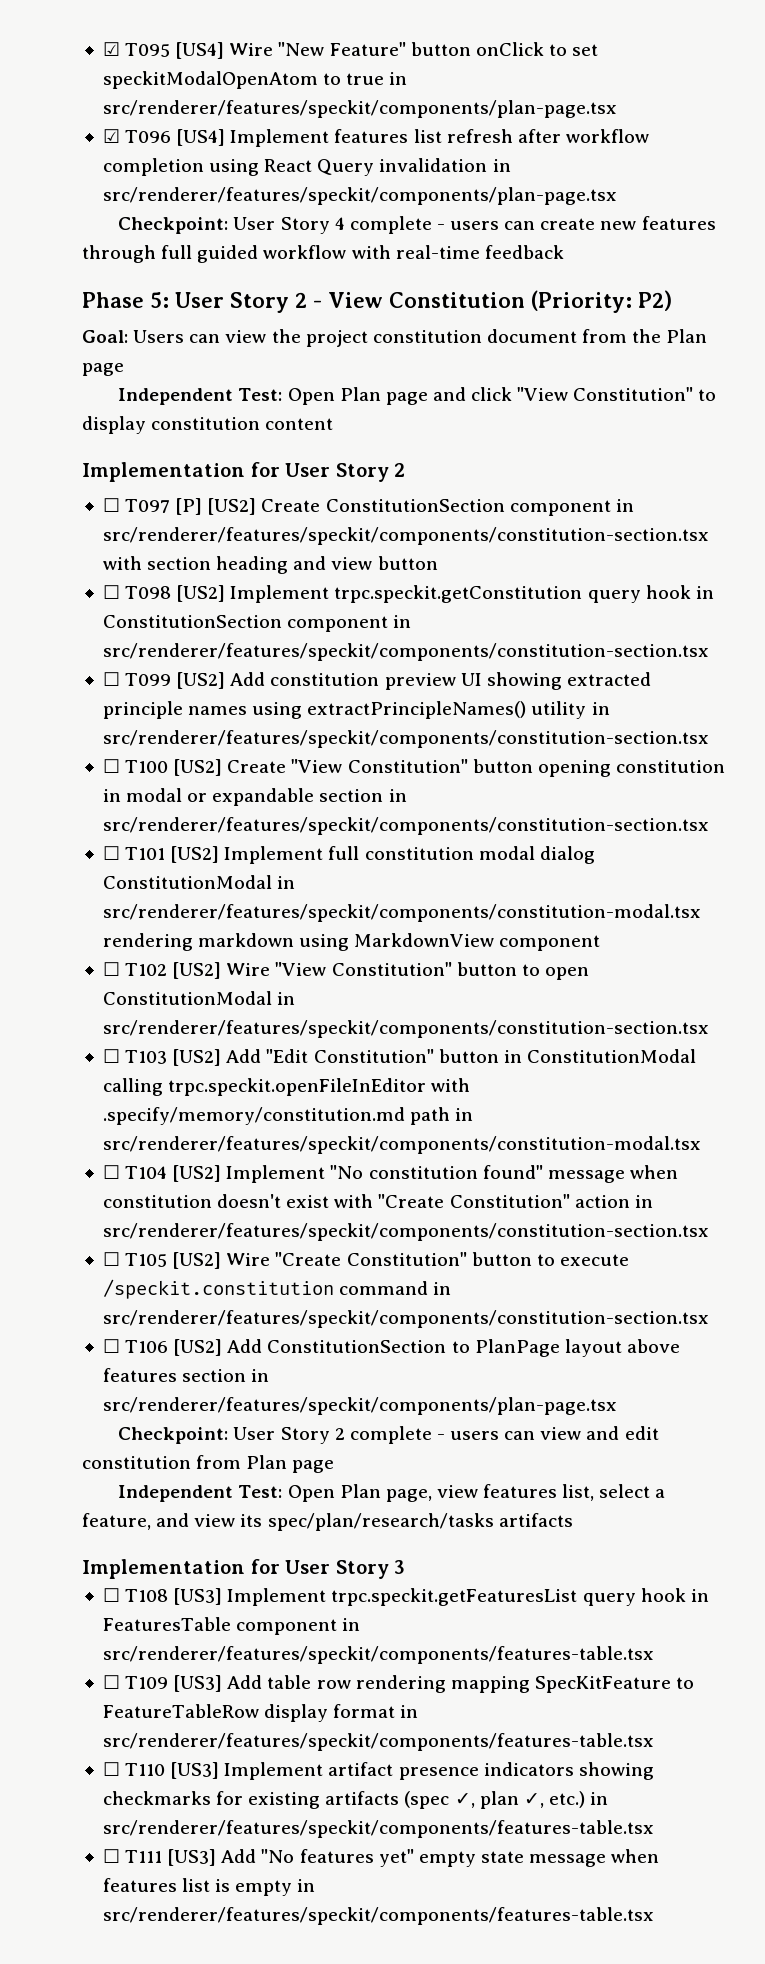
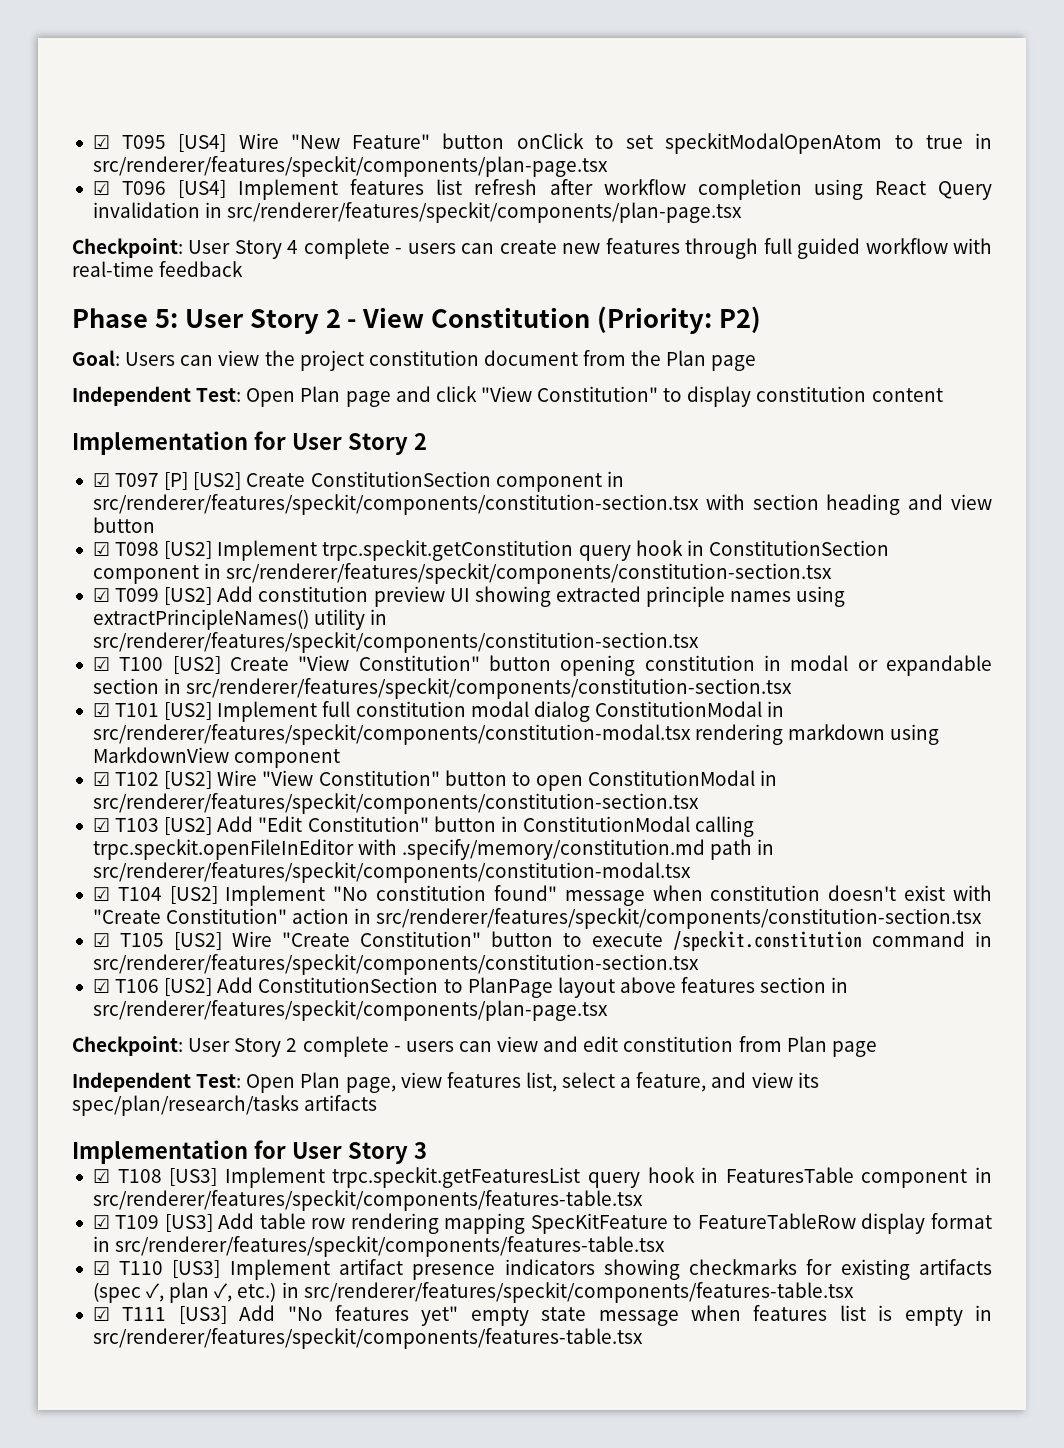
[102,498,120,512] ☐ -> [92,473,110,487] ☑
[102,585,120,599] ☐ -> [92,542,110,556] ☑
[102,672,120,686] ☐ -> [92,588,110,602] ☑
[102,759,120,773] ☐ -> [92,657,110,671] ☑
[102,846,120,860] ☐ -> [92,703,110,717] ☑
[102,962,120,976] ☐ -> [92,772,110,786] ☑
[102,1049,120,1063] ☐ -> [92,818,110,832] ☑
[102,1165,120,1179] ☐ -> [92,887,110,901] ☑
[102,1252,120,1266] ☐ -> [92,933,110,947] ☑
[102,1339,120,1353] ☐ -> [92,979,110,993] ☑
[102,1588,120,1602] ☐ -> [92,1169,110,1183] ☑
[102,1675,120,1689] ☐ -> [92,1215,110,1229] ☑
[102,1762,120,1776] ☐ -> [92,1261,110,1275] ☑
[102,1849,120,1863] ☐ -> [92,1307,110,1321] ☑

